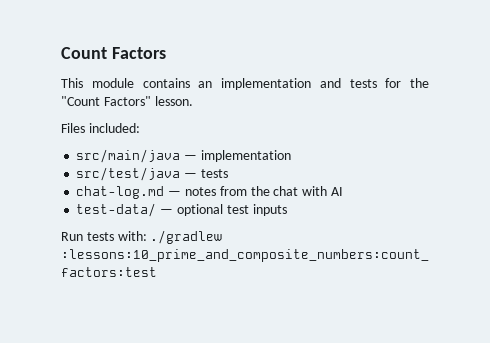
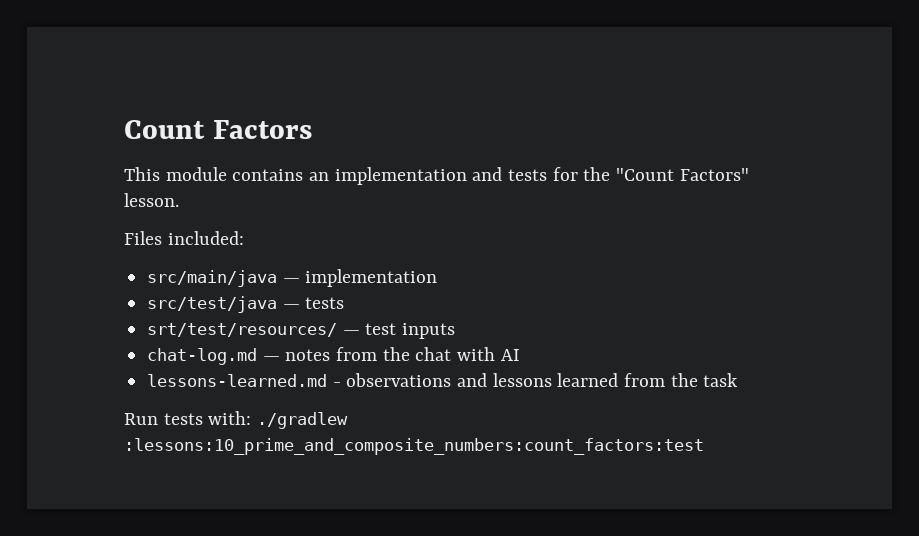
(228, 173) none -> [147,323,456,339] // srt/test/resources/ — test inputs
[76,203,287,217] test-data/ — optional test inputs -> [147,373,739,387] lessons-learned.md - observations and lessons learned from the task

